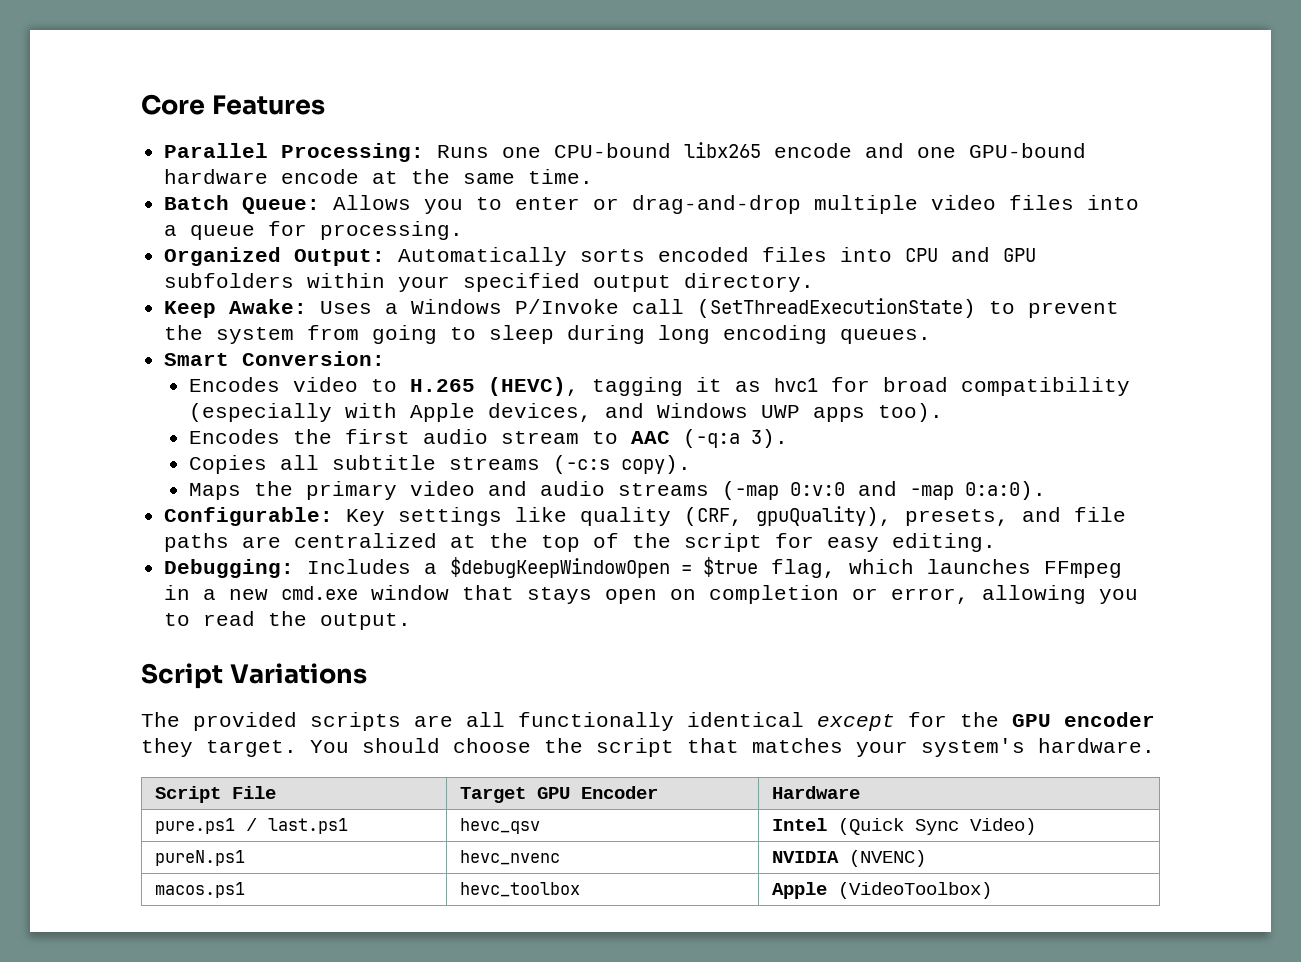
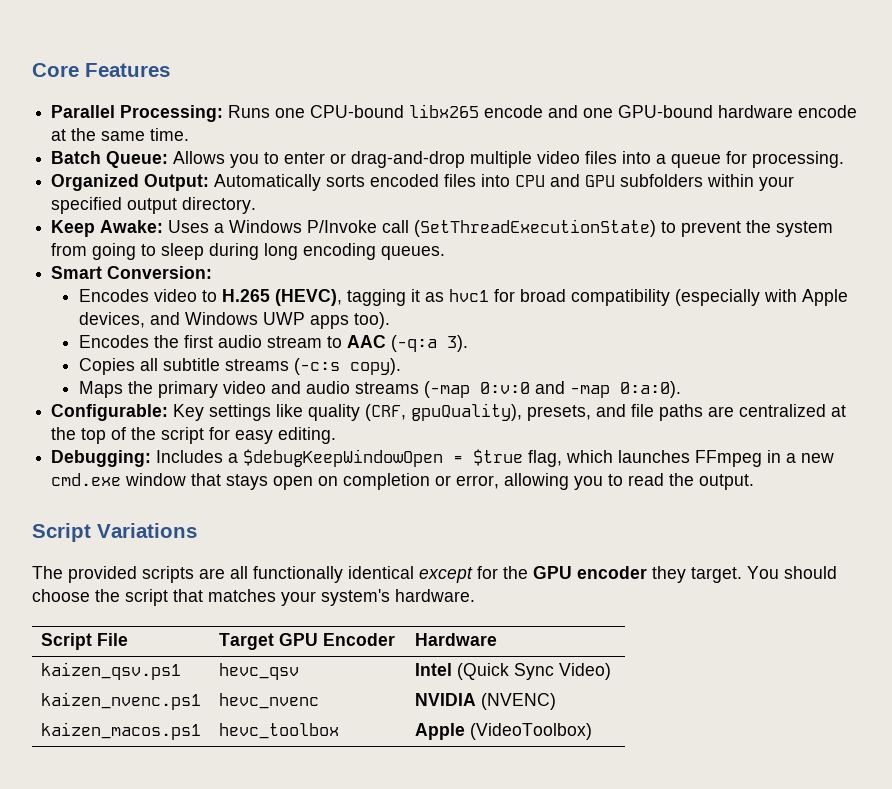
[154,818,348,834] pure.ps1 / last.ps1 -> [40,662,181,680] kaizen_qsv.ps1
[154,850,245,866] pureN.ps1 -> [40,692,201,710] kaizen_nvenc.ps1
[154,882,245,898] macos.ps1 -> [40,722,201,740] kaizen_macos.ps1

